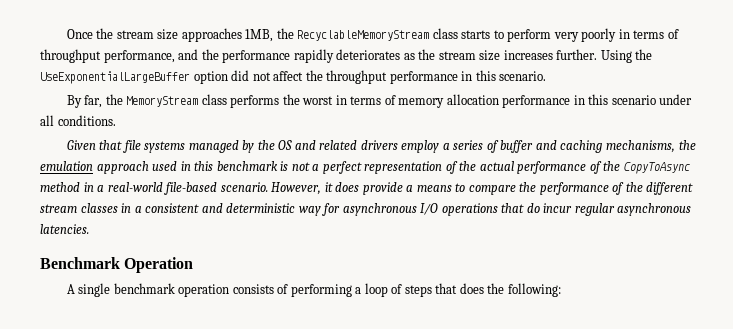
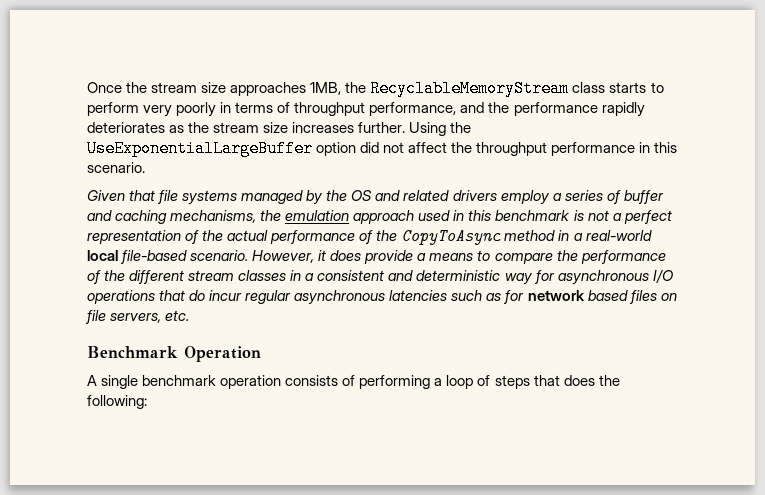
[66,94,693,108] [40,115,116,126] // By far, the MemoryStream class performs the worst in terms of memory allocation performance in this scenario under all conditions. -> (145, 167) none
(163, 187) none -> [87,250,118,261] local
[40,224,89,234] latencies. -> [389,290,677,304] [85,310,190,324] latencies such as for network based files on file servers, etc.

